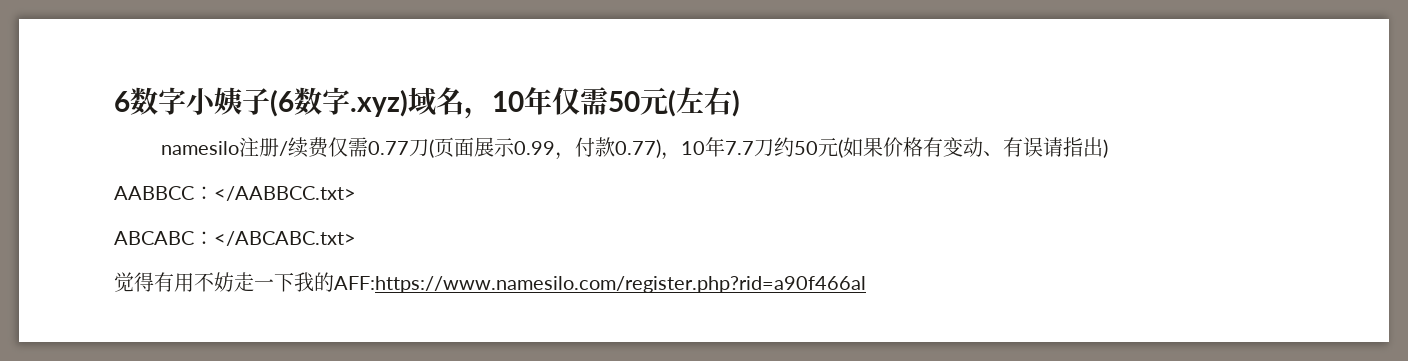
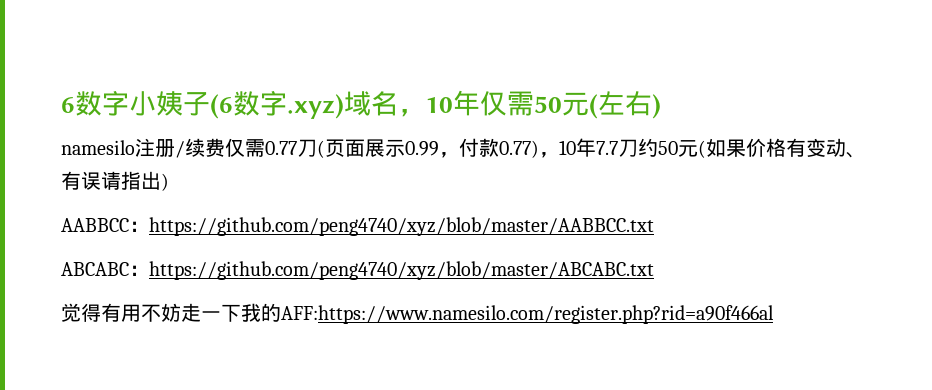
[214,186,356,201] </AABBCC.txt> -> [149,217,654,236] https://github.com/peng4740/xyz/blob/master/AABBCC.txt
[214,231,356,246] </ABCABC.txt> -> [149,261,654,280] https://github.com/peng4740/xyz/blob/master/ABCABC.txt

